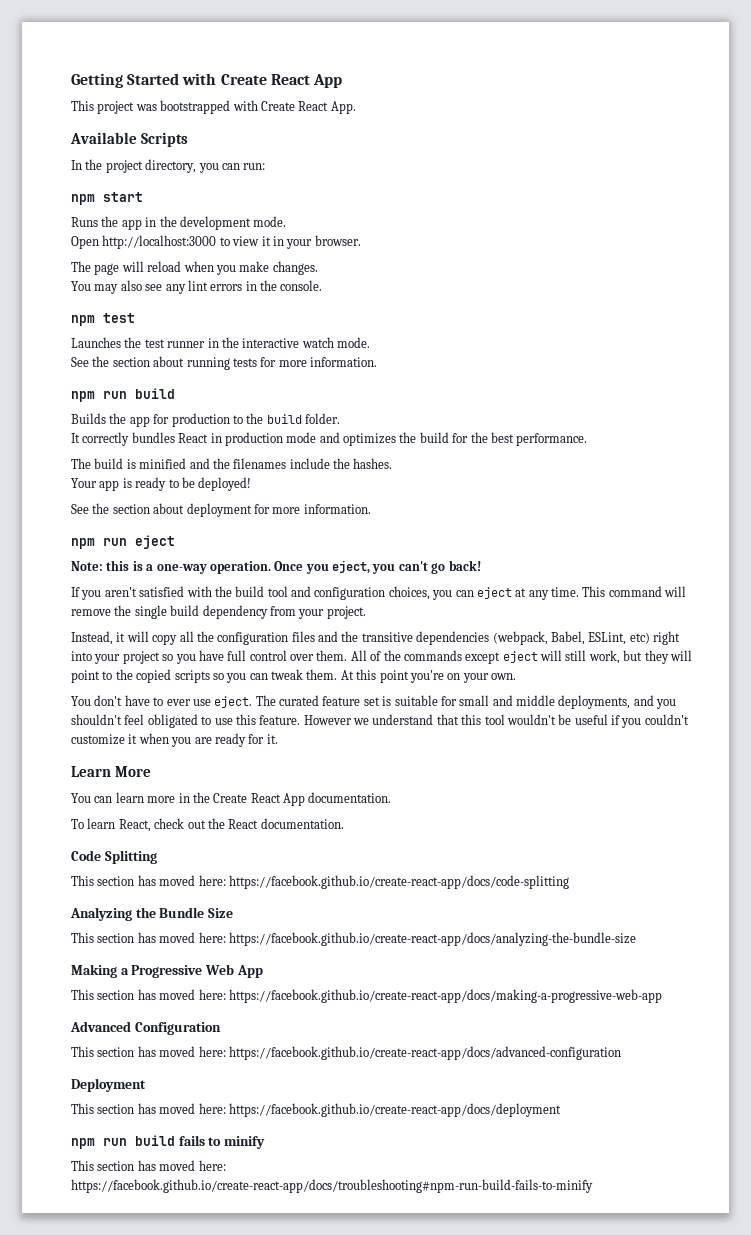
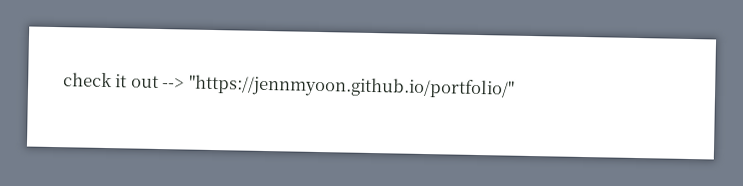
[71,73,342,88] [71,100,356,114] [70,132,188,147] [71,159,266,173] [71,192,143,205] [71,216,287,230] [71,235,361,249] [71,261,318,275] [71,280,323,294] [71,313,135,326] [71,337,370,348] [71,356,377,370] [71,388,175,402] [71,413,340,427] [71,432,588,446] [71,458,393,469] [71,477,252,491] [71,503,371,517] [71,535,175,549] [71,560,481,574] [71,586,687,600] [71,605,366,619] [71,631,680,645] [71,650,692,664] [71,669,516,683] [71,695,677,709] [71,714,689,728] [71,733,278,747] [71,766,151,777] [71,792,392,806] [71,818,344,832] [71,850,157,864] [71,875,569,889] [70,907,233,921] [71,932,636,946] [71,964,263,978] [71,989,662,1003] [70,1021,221,1035] [71,1046,621,1060] [71,1078,146,1092] [71,1103,561,1117] [71,1135,265,1149] [71,1160,226,1171] [71,1179,593,1193] Getting Started with Create React App // This project was bootstrapped with Create React App. // Available Scripts // In the project directory, you can run: // npm start // Runs the app in the development mode. // Open http://localhost:3000 to view it in your browser. // The page will reload when you make changes. // You may also see any lint errors in the console. // npm test // Launches the test runner in the interactive watch mode. // See the section about running tests for more information. // npm run build // Builds the app for production to the build folder. // It correctly bundles React in production mode and optimizes the build for the best performance. // The build is minified and the filenames include the hashes. // Your app is ready to be deployed! // See the section about deployment for more information. // npm run eject // Note: this is a one-way operation. Once you eject, you can't go back! // If you aren't satisfied with the build tool and configuration choices, you can eject at any time. This command will remove the single build dependency from your project. // Instead, it will copy all the configuration files and the transitive dependencies (webpack, Babel, ESLint, etc) right into your project so you have full control over them. All of the commands except eject will still work, but they will point to the copied scripts so you can tweak them. At this point you're on your own. // You don't have to ever use eject. The curated feature set is suitable for small and middle deployments, and you shouldn't feel obligated to use this feature. However we understand that this tool wouldn't be useful if you couldn't customize it when you are ready for it. // Learn More // You can learn more in the Create React App documentation. // To learn React, check out the React documentation. // Code Splitting // This section has moved here: https://facebook.github.io/create-react-app/docs/code-splitting // Analyzing the Bundle Size // This section has moved here: https://facebook.github.io/create-react-app/docs/analyzing-the-bundle-size // Making a Progressive Web App // This section has moved here: https://facebook.github.io/create-react-app/docs/making-a-progressive-web-app // Advanced Configuration // This section has moved here: https://facebook.github.io/create-react-app/docs/advanced-configuration // Deployment // This section has moved here: https://facebook.github.io/create-react-app/docs/deployment // npm run build fails to minify // This section has moved here: https://facebook.github.io/create-react-app/docs/troubleshooting#npm-run-build-fails-to-minify -> [63,72,515,100] check it out --> "https://jennmyoon.github.io/portfolio/"

